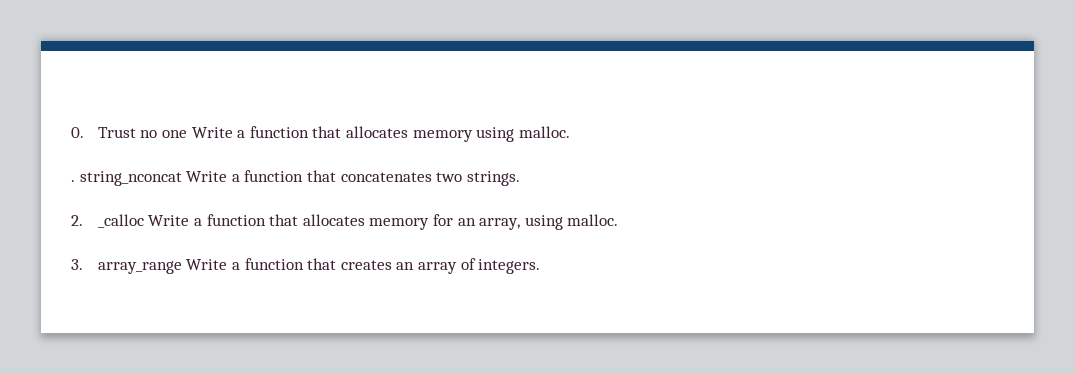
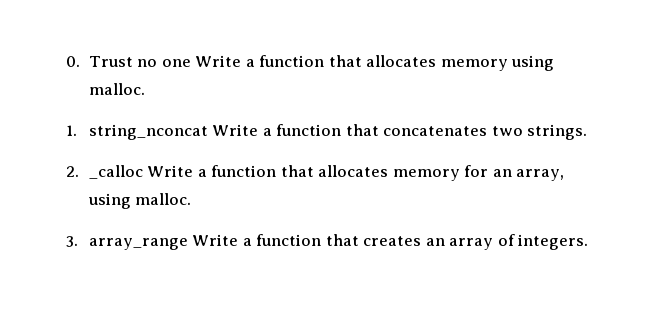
[71,180,75,182] . -> [66,125,77,136] 1.

